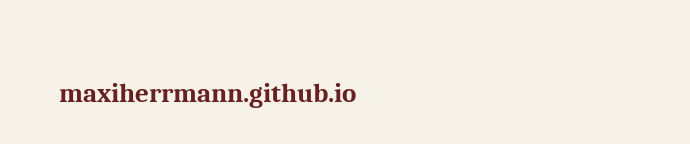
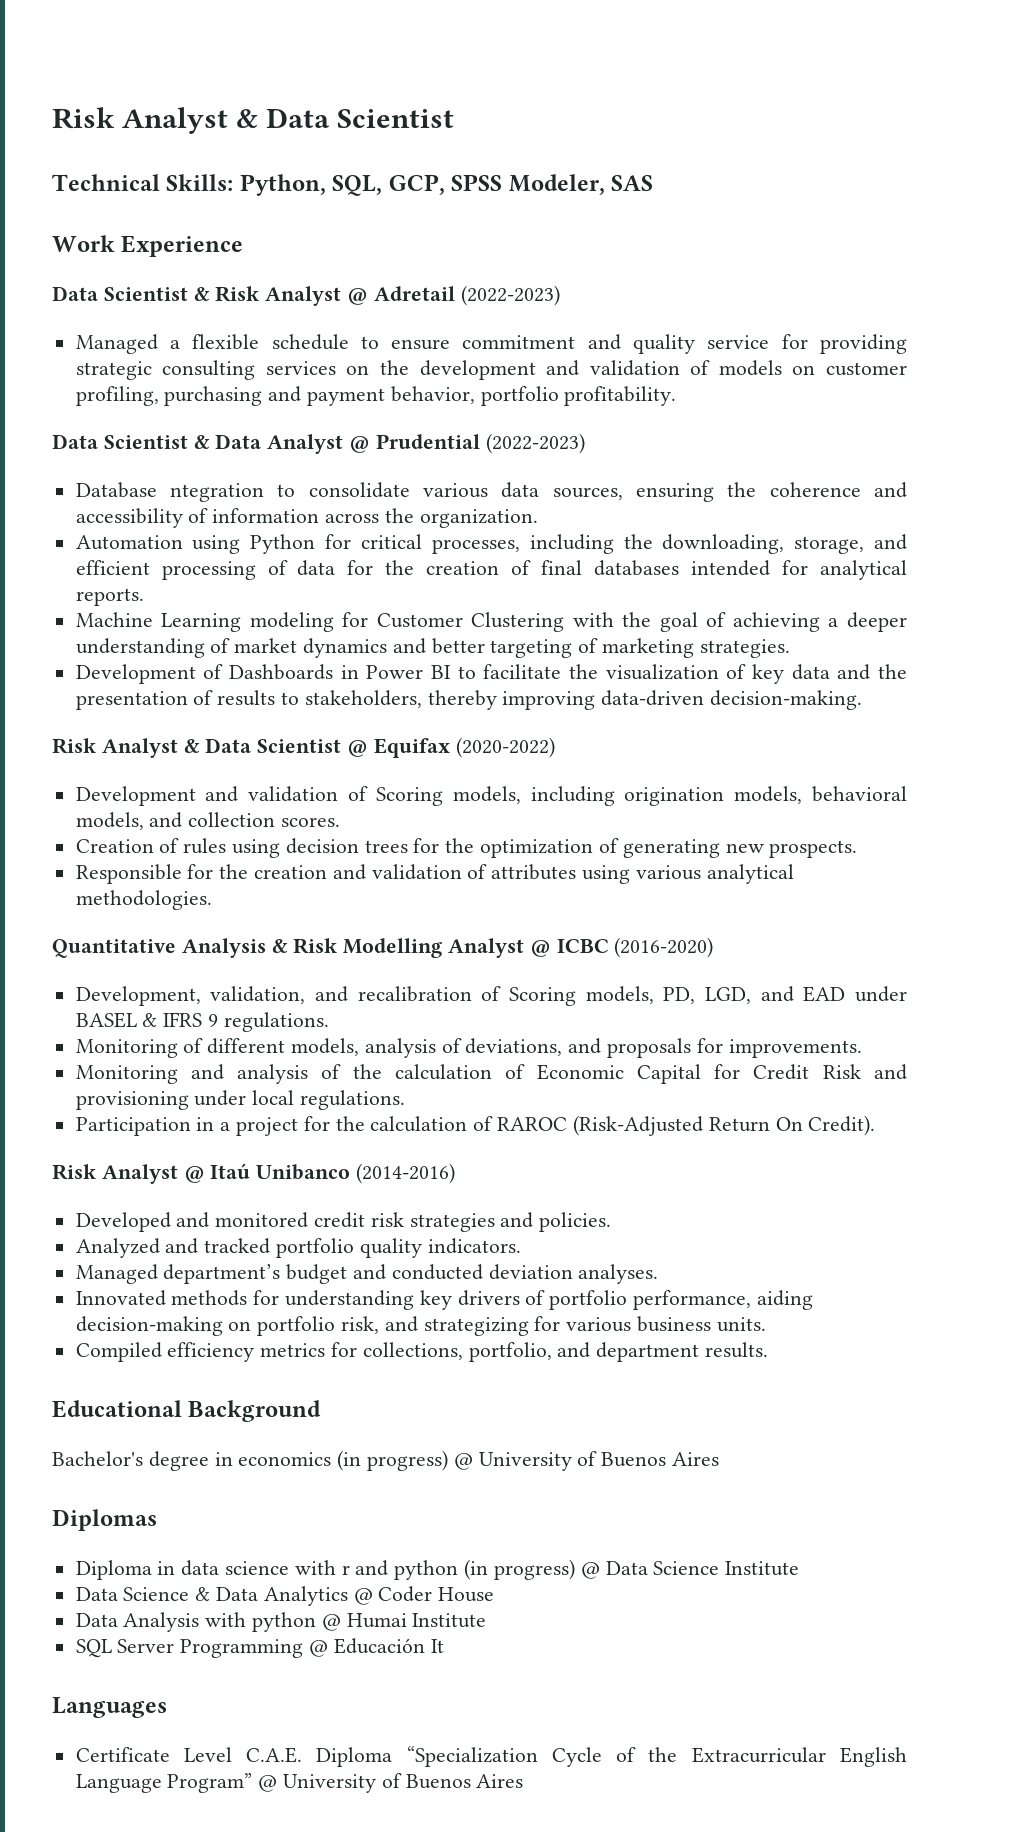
[59,83,356,108] maxiherrmann.github.io -> [52,107,455,134] [52,174,654,196] [52,235,244,257] [52,285,560,306] [75,334,907,354] [75,360,908,380] [75,386,677,406] [52,433,585,454] [75,482,908,502] [75,508,538,528] [75,534,908,554] [75,560,907,580] [75,588,144,606] [75,612,908,632] [75,638,790,658] [75,664,908,684] [75,690,863,710] [52,737,555,758] [75,786,908,806] [75,812,341,830] [75,838,858,858] [75,864,794,884] [75,890,212,910] [52,937,714,958] [75,986,907,1006] [75,1012,329,1032] [75,1038,862,1058] [75,1064,907,1084] [75,1090,406,1110] [75,1115,876,1136] [52,1163,456,1184] [75,1212,612,1232] [75,1238,521,1258] [75,1264,659,1284] [75,1290,813,1310] [75,1316,766,1336] [75,1342,769,1362] [52,1400,322,1422] [52,1450,720,1471] [52,1509,157,1531] [75,1559,800,1580] [75,1586,495,1606] [75,1612,487,1632] [75,1638,444,1658] [52,1697,167,1718] [75,1746,907,1767] [75,1773,524,1793] Risk Analyst & Data Scientist // Technical Skills: Python, SQL, GCP, SPSS Modeler, SAS // Work Experience // Data Scientist & Risk Analyst @ Adretail (2022-2023) // Managed a flexible schedule to ensure commitment and quality service for providing strategic consulting services on the development and validation of models on customer profiling, purchasing and payment behavior, portfolio profitability. // Data Scientist & Data Analyst @ Prudential (2022-2023) // Database ntegration to consolidate various data sources, ensuring the coherence and accessibility of information across the organization. // Automation using Python for critical processes, including the downloading, storage, and efficient processing of data for the creation of final databases intended for analytical reports. // Machine Learning modeling for Customer Clustering with the goal of achieving a deeper understanding of market dynamics and better targeting of marketing strategies. // Development of Dashboards in Power BI to facilitate the visualization of key data and the presentation of results to stakeholders, thereby improving data-driven decision-making. // Risk Analyst & Data Scientist @ Equifax (2020-2022) // Development and validation of Scoring models, including origination models, behavioral models, and collection scores. // Creation of rules using decision trees for the optimization of generating new prospects. // Responsible for the creation and validation of attributes using various analytical methodologies. // Quantitative Analysis & Risk Modelling Analyst @ ICBC (2016-2020) // Development, validation, and recalibration of Scoring models, PD, LGD, and EAD under BASEL & IFRS 9 regulations. // Monitoring of different models, analysis of deviations, and proposals for improvements. // Monitoring and analysis of the calculation of Economic Capital for Credit Risk and provisioning under local regulations. // Participation in a project for the calculation of RAROC (Risk-Adjusted Return On Credit). // Risk Analyst @ Itaú Unibanco (2014-2016) // Developed and monitored credit risk strategies and policies. // Analyzed and tracked portfolio quality indicators. // Managed department’s budget and conducted deviation analyses. // Innovated methods for understanding key drivers of portfolio performance, aiding decision-making on portfolio risk, and strategizing for various business units. // Compiled efficiency metrics for collections, portfolio, and department results. // Educational Background // Bachelor's degree in economics (in progress) @ University of Buenos Aires // Diplomas // Diploma in data science with r and python (in progress) @ Data Science Institute // Data Science & Data Analytics @ Coder House // Data Analysis with python @ Humai Institute // SQL Server Programming @ Educación It // Languages // Certificate Level C.A.E. Diploma “Specialization Cycle of the Extracurricular English Language Program” @ University of Buenos Aires

